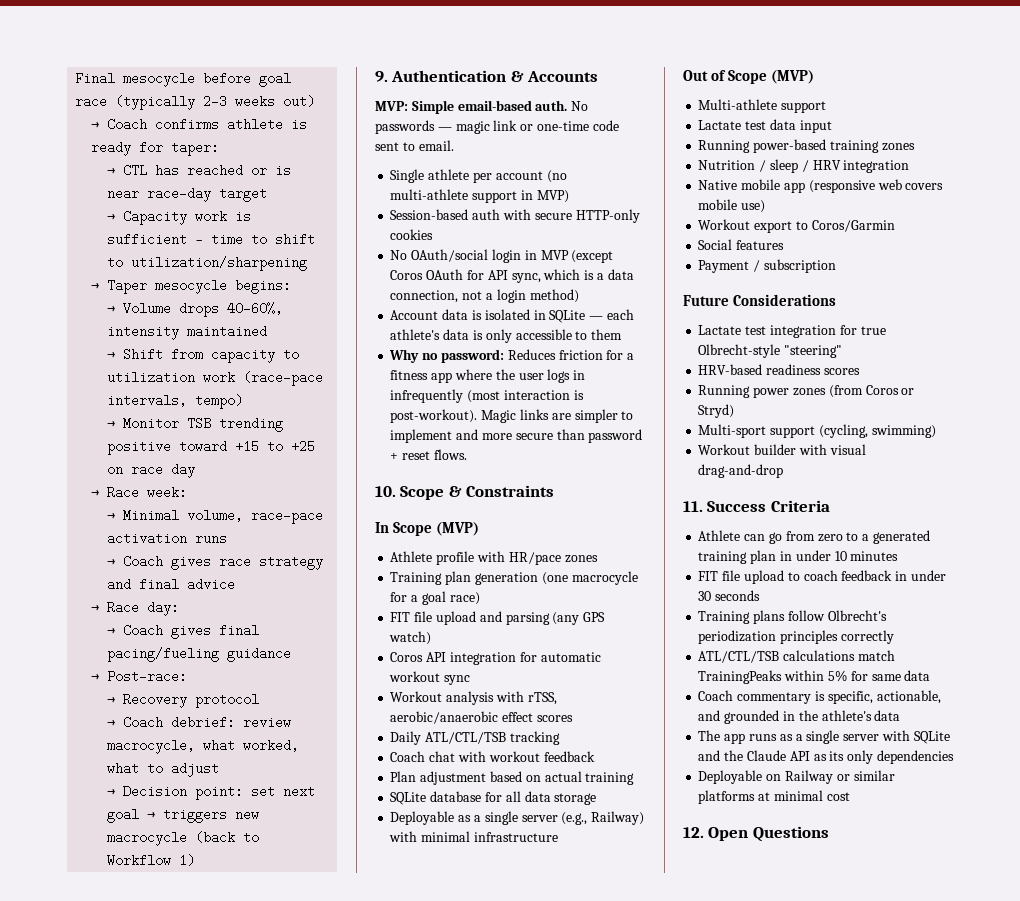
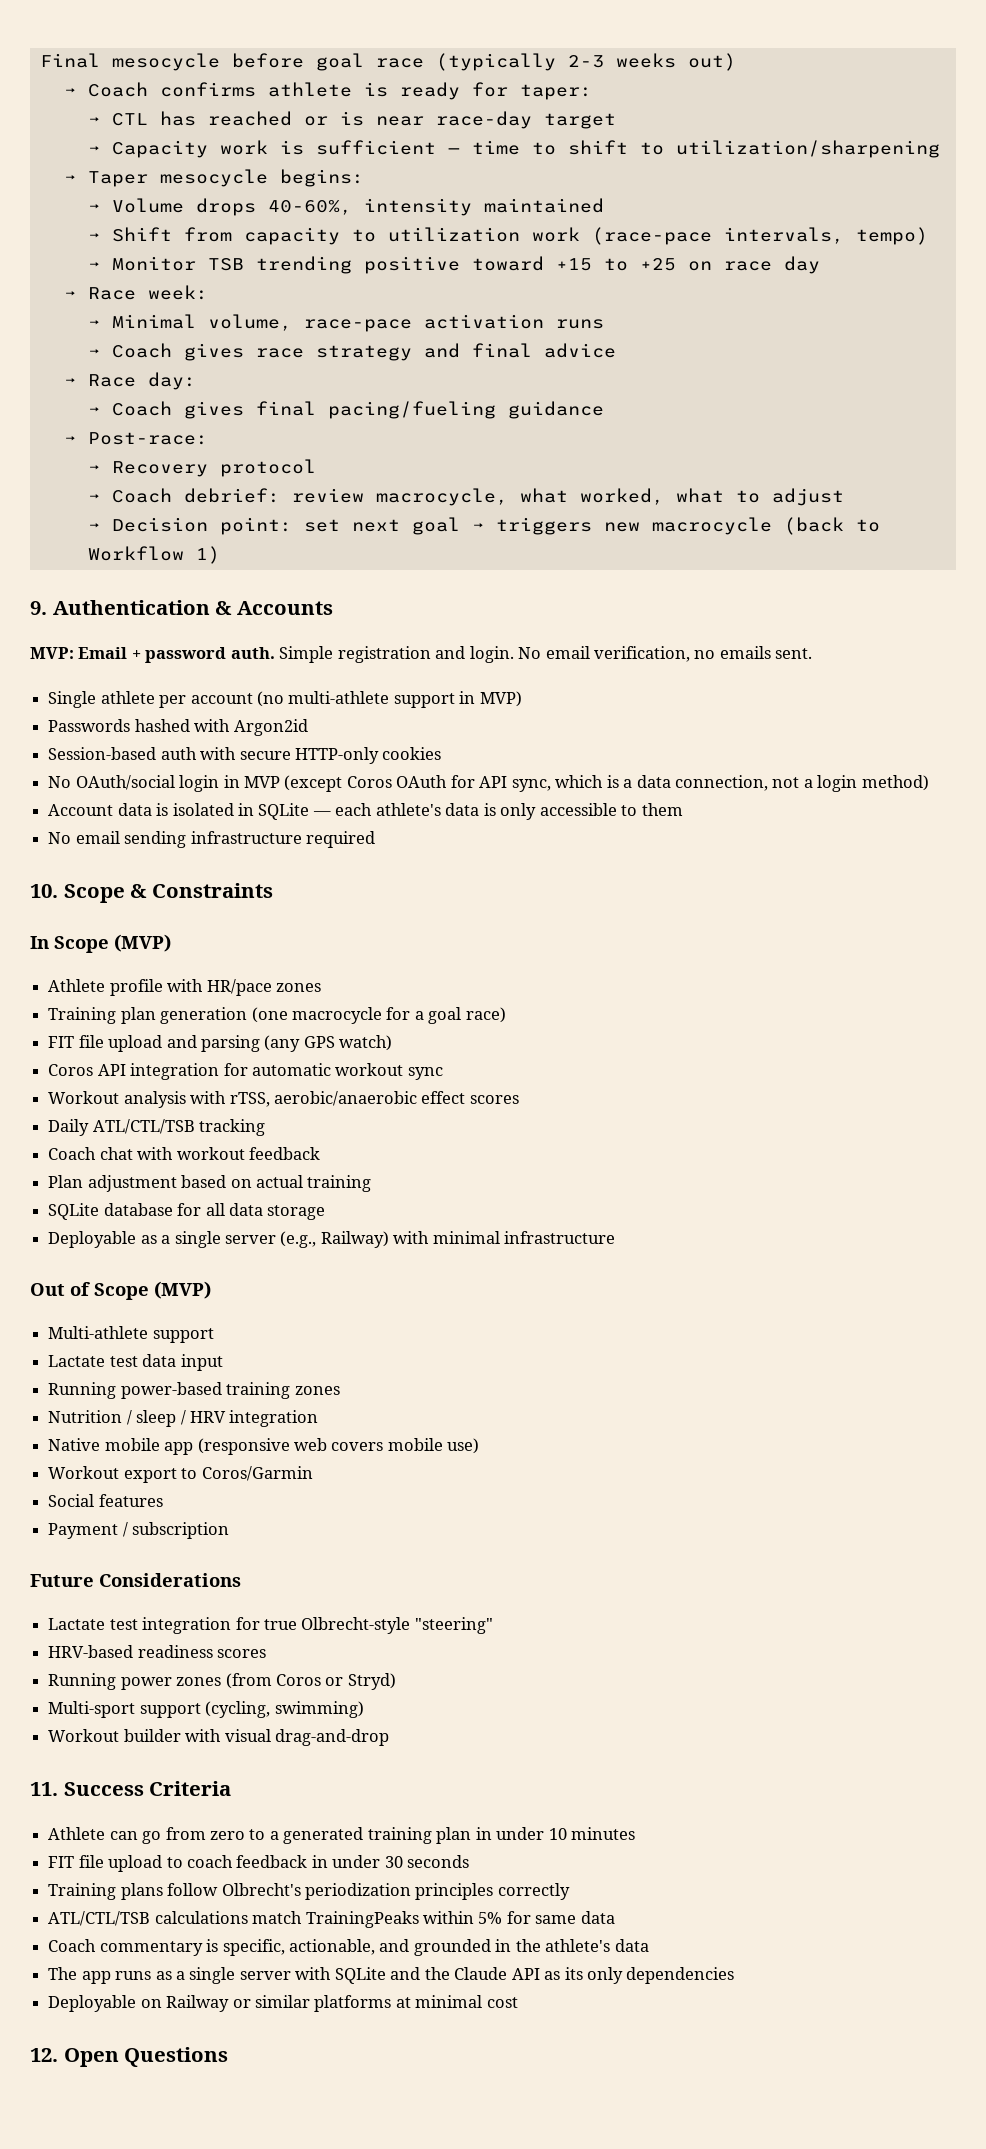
[411,100,589,114] [375,120,619,134] [375,140,454,151] Simple email-based auth. No passwords — magic link or one-time code sent to email. -> [78,646,813,663] Email + password auth. Simple registration and login. No email verification, no emails sent.
(569, 196) none -> [48,719,308,736] // Passwords hashed with Argon2id
[389,349,635,363] [390,369,586,383] [390,389,584,403] [390,409,634,423] [390,429,643,443] [390,449,467,460] Why no password: Reduces friction for a fitness app where the user logs in infrequently (most interaction is post-workout). Magic links are simpler to implement and more secure than password + reset flows. -> [48,831,375,848] No email sending infrastructure required

